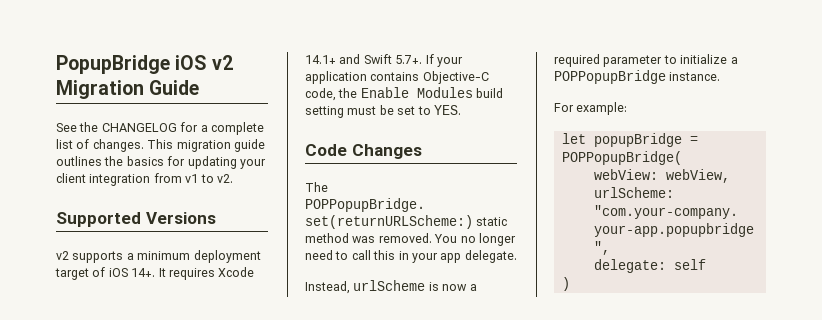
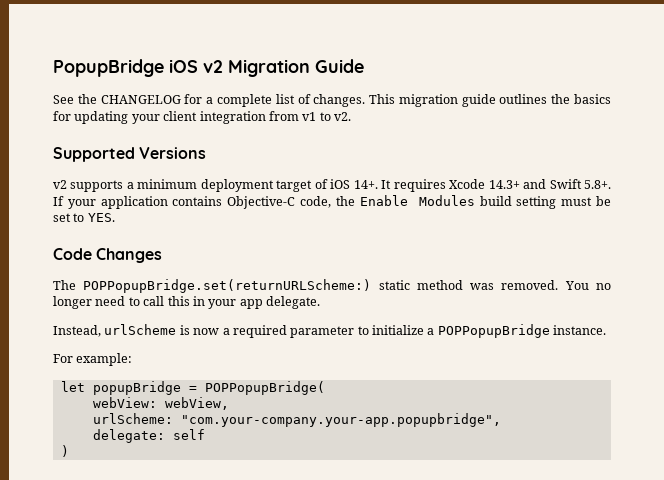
[305,55,336,64] 14.1+ -> [488,180,520,189] 14.3+
[395,55,423,64] 5.7+. -> [583,180,611,189] 5.8+.

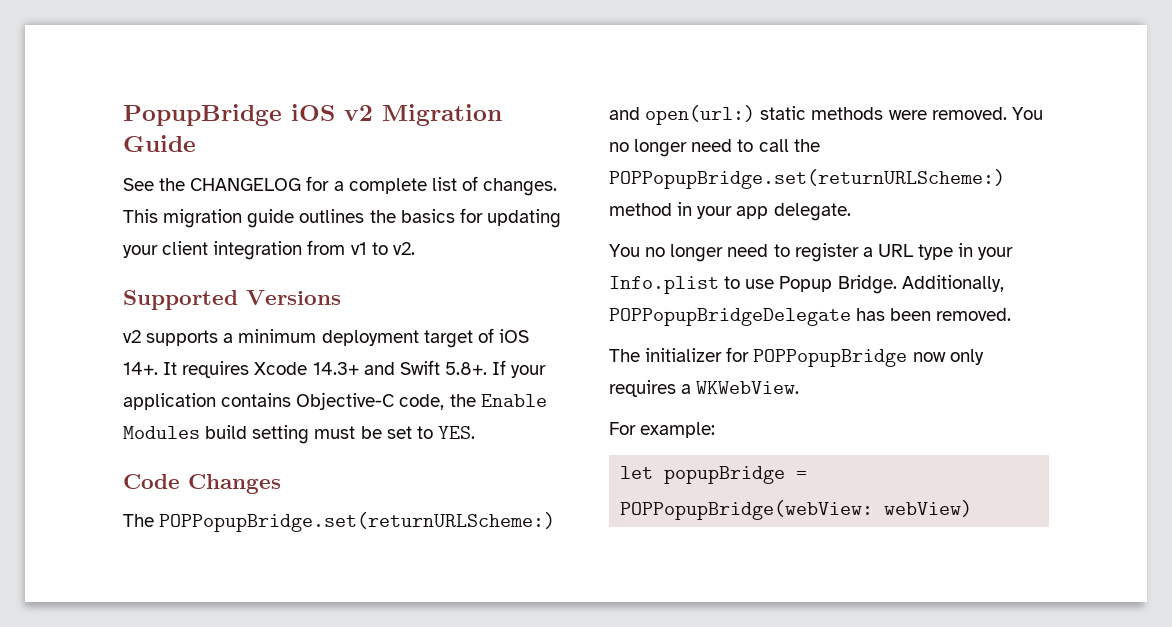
[378,280,495,290] static method was -> [609,105,927,125] and open(url:) static methods were
[167,296,190,306] this -> [793,139,820,152] [609,169,1005,189] [609,203,672,216] the POPPopupBridge.set(returnURLScheme:) method
[53,324,607,338] Instead, urlScheme is now a required parameter to initialize a POPPopupBridge instance. -> [609,243,1014,262] [609,275,1004,294] [609,308,1012,326] [609,347,984,367] [609,380,800,397] You no longer need to register a URL type in your Info.plist to use Popup Bridge. Additionally, POPPopupBridgeDelegate has been removed. // The initializer for POPPopupBridge now only requires a WKWebView.
[204,381,325,395] [92,397,229,410] [92,413,501,427] [92,429,205,443] [60,445,69,457] POPPopupBridge( // webView: webView, // urlScheme: "com.your-company.your-app.popupbridge", // delegate: self // ) -> [620,500,973,520] POPPopupBridge(webView: webView)

